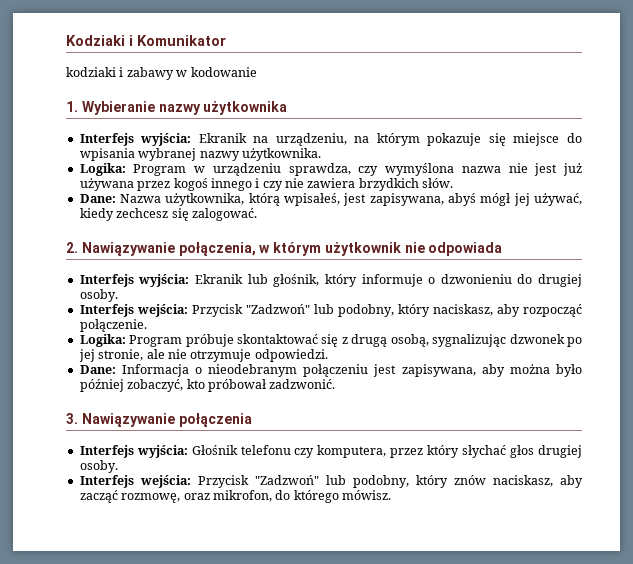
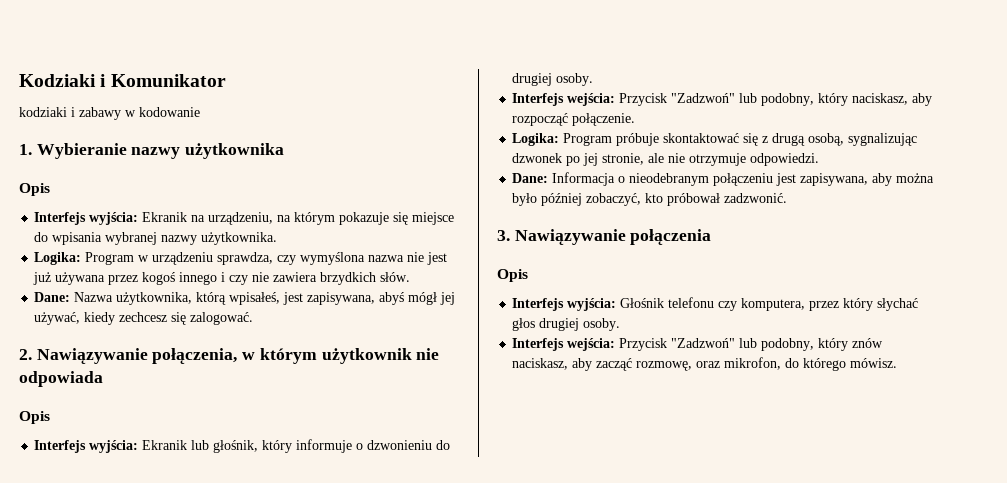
(288, 108) none -> [19,183,50,196] // Opis
(503, 249) none -> [19,411,50,424] // Opis
(252, 420) none -> [497,269,528,282] // Opis

